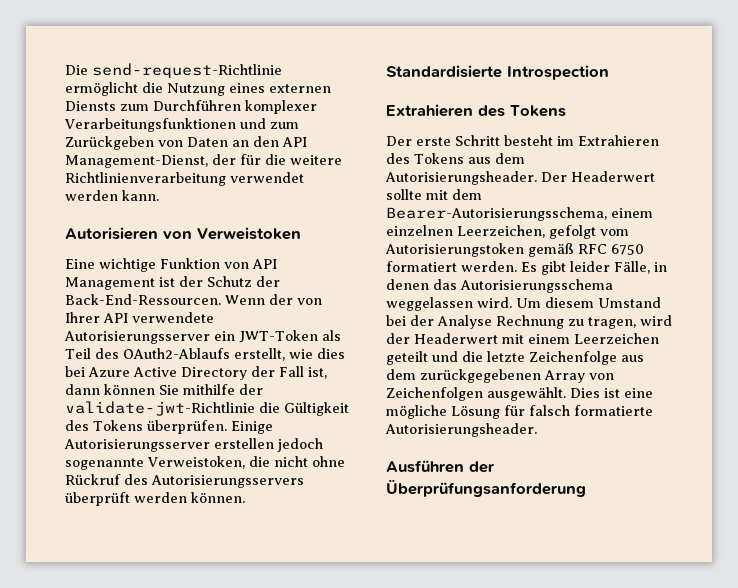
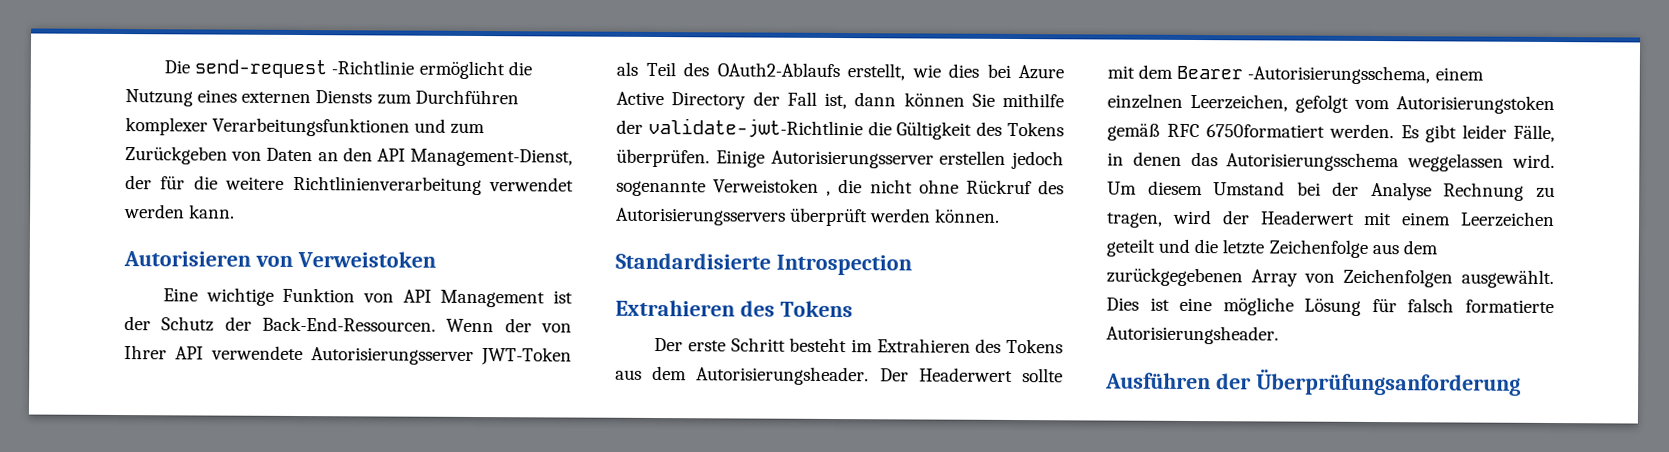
[92,63,282,78] send-request-Richtlinie -> [194,59,415,79] send-request -Richtlinie
[214,331,235,341] ein -> (474, 356) none
[147,456,245,469] Verweistoken, -> [713,178,832,196] Verweistoken ,
[386,207,607,221] Bearer-Autorisierungsschema, -> [1176,65,1431,85] Bearer -Autorisierungsschema,
[611,244,644,255] [386,261,457,272] 6750 formatiert -> [1206,124,1326,138] 6750formatiert

